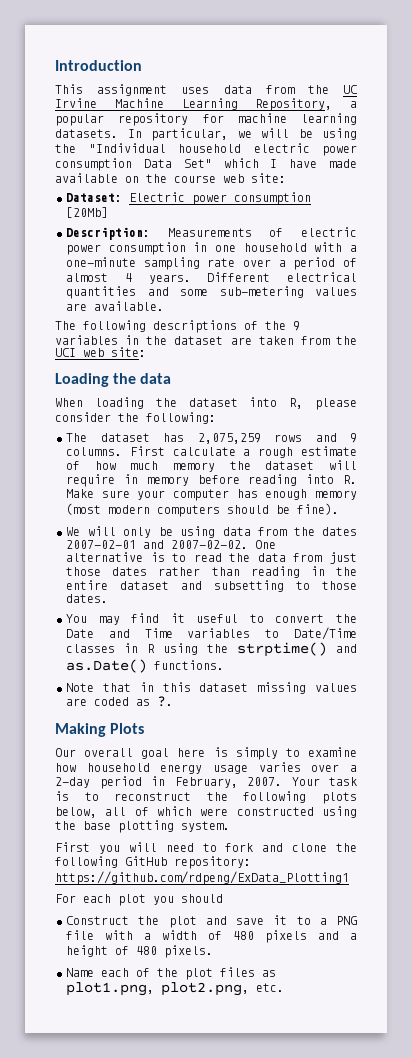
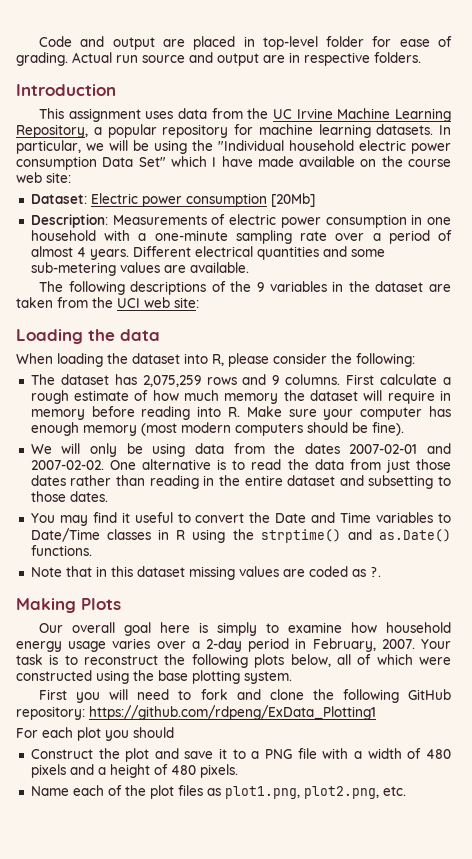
(55, 65) none -> [39,36,453,50] [16,52,421,66] Code and output are placed in top-level folder for ease of grading. Actual run source and output are in respective folders. //

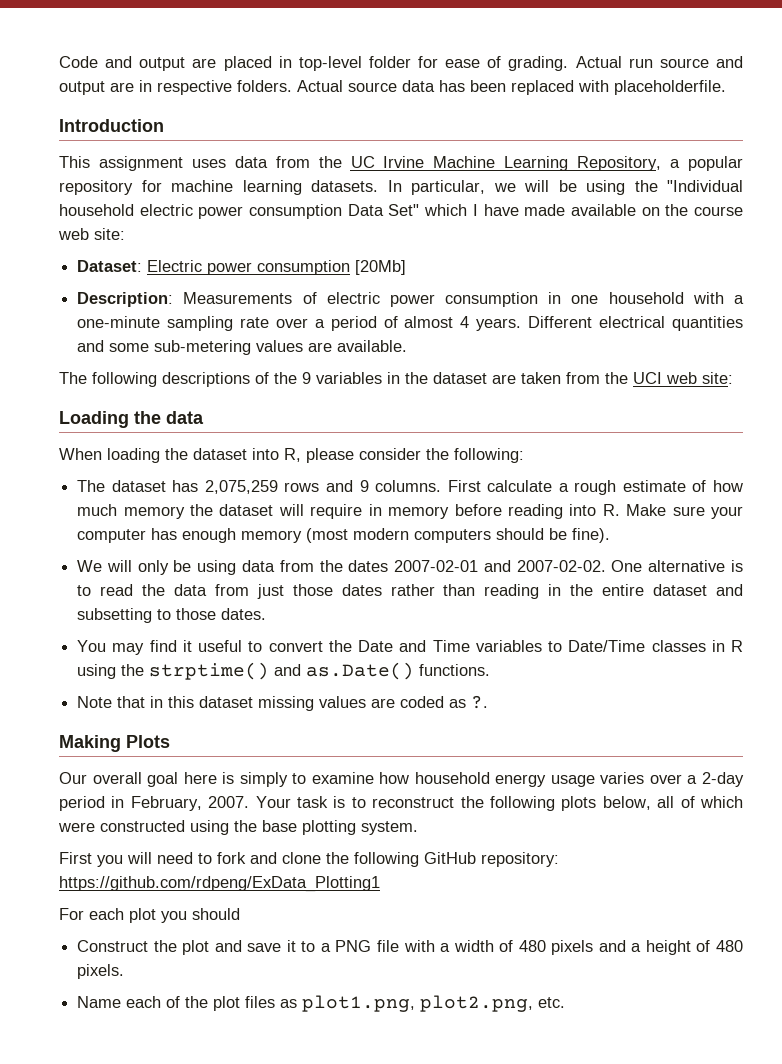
(421, 57) none -> [297,80,726,95] Actual source data has been replaced with placeholderfile.

